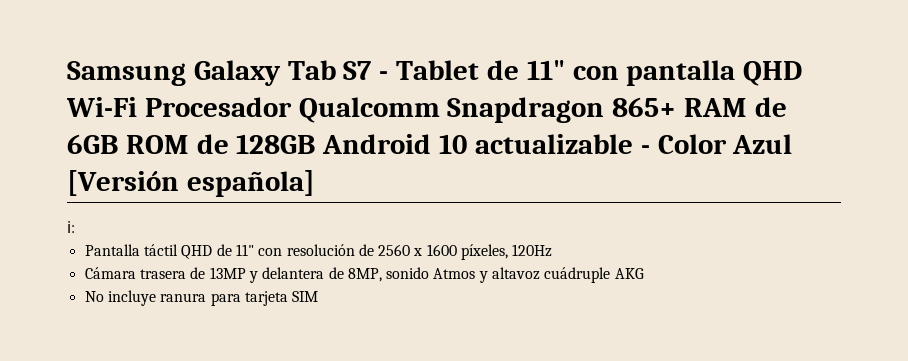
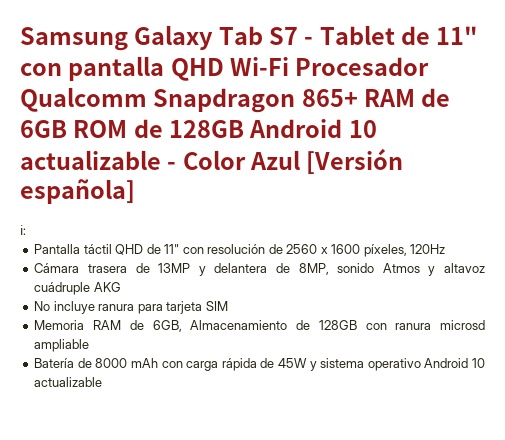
(319, 296) none -> [34,320,485,332] [34,339,90,352] [34,358,486,371] [34,377,103,387] // Memoria RAM de 6GB, Almacenamiento de 128GB con ranura microsd ampliable // Batería de 8000 mAh con carga rápida de 45W y sistema operativo Android 10 actualizable

